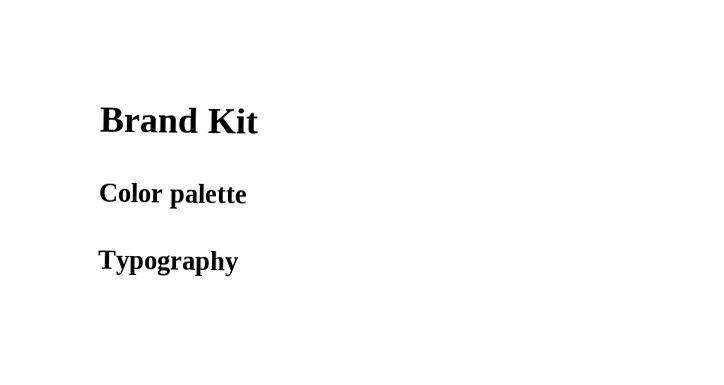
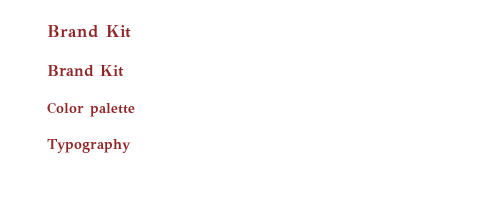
[99,106,259,134] Brand Kit -> [47,25,131,38] [47,65,124,77] Brand Kit // Brand Kit

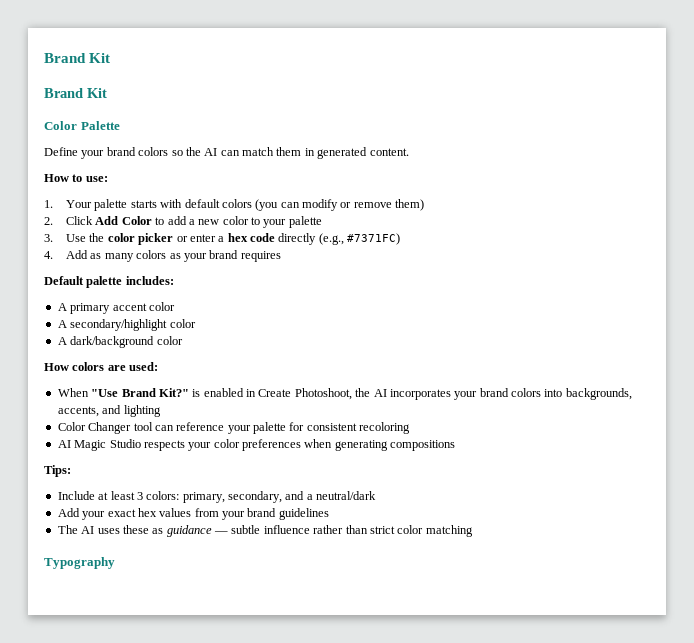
[90,103,135,117] palette -> [80,121,120,130] [44,147,409,159] [44,174,108,182] [44,199,425,211] [44,216,322,228] [44,233,401,245] [44,250,281,262] [44,276,174,288] [57,302,175,314] [57,319,196,331] [57,336,183,348] [44,362,159,371] [57,388,632,400] [57,405,161,417] [57,422,411,434] [57,439,456,451] [44,465,71,477] [57,491,377,503] [57,508,329,520] [57,525,473,537] Palette // Define your brand colors so the AI can match them in generated content. // How to use: // 1. Your palette starts with default colors (you can modify or remove them) // 2. Click Add Color to add a new color to your palette // 3. Use the color picker or enter a hex code directly (e.g., #7371FC) // 4. Add as many colors as your brand requires // Default palette includes: // A primary accent color // A secondary/highlight color // A dark/background color // How colors are used: // When "Use Brand Kit?" is enabled in Create Photoshoot, the AI incorporates your brand colors into backgrounds, accents, and lighting // Color Changer tool can reference your palette for consistent recoloring // AI Magic Studio respects your color preferences when generating compositions // Tips: // Include at least 3 colors: primary, secondary, and a neutral/dark // Add your exact hex values from your brand guidelines // The AI uses these as guidance — subtle influence rather than strict color matching

